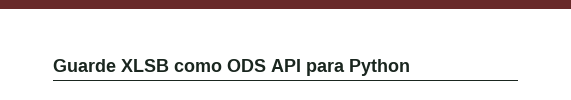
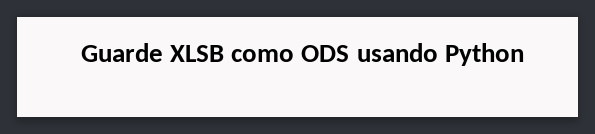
[271,59,345,76] API para -> [356,43,438,62] usando

